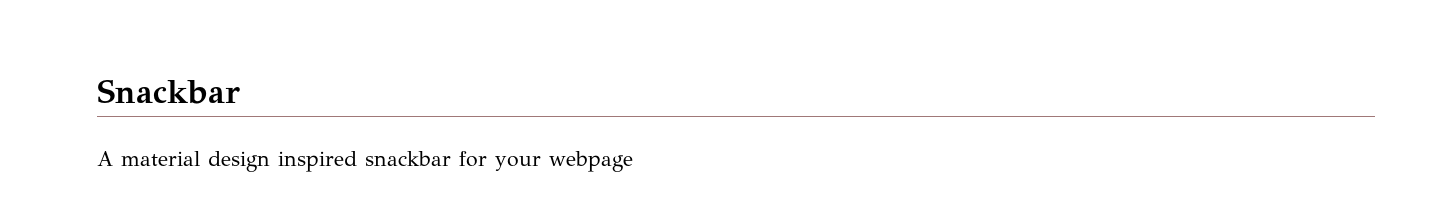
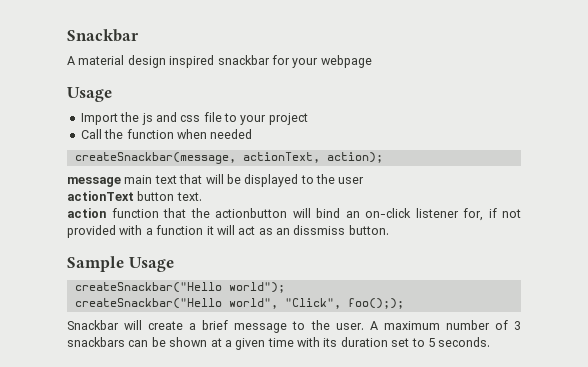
(633, 161) none -> [67,87,112,102] [80,112,308,125] [80,129,253,139] [74,152,383,164] [67,174,365,187] [67,191,202,201] [67,208,521,221] [67,225,389,238] [67,256,174,272] [74,282,285,293] [74,298,404,309] [67,320,521,333] [67,337,491,350] // Usage // Import the js and css file to your project // Call the function when needed // createSnackbar(message, actionText, action); // message main text that will be displayed to the user // actionText button text. // action function that the actionbutton will bind an on-click listener for, if not provided with a function it will act as an dissmiss button. // Sample Usage // createSnackbar("Hello world"); // createSnackbar("Hello world", "Click", foo();); // Snackbar will create a brief message to the user. A maximum number of 3 snackbars can be shown at a given time with its duration set to 5 seconds.

